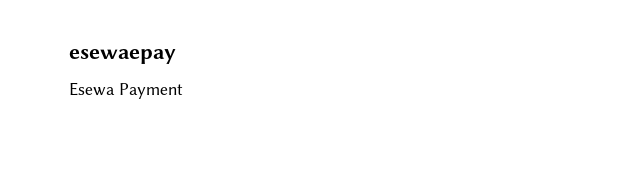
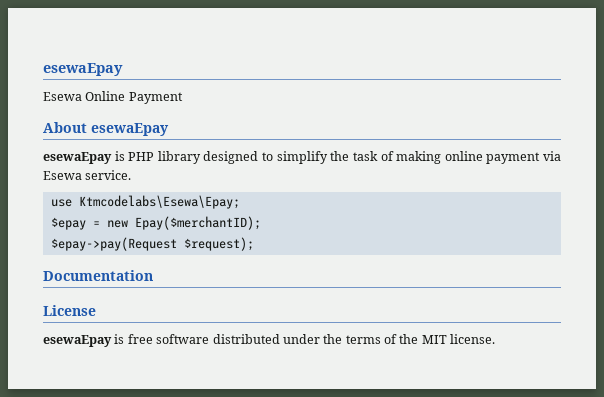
[69,49,176,64] [69,82,115,96] esewaepay // Esewa -> [43,63,123,76] [43,91,126,101] esewaEpay // Esewa Online
(183, 91) none -> [43,122,169,136] [43,151,562,164] [43,170,132,180] [50,195,240,209] [50,216,261,230] [50,237,254,251] [43,270,153,281] [43,305,96,316] [43,334,496,347] // About esewaEpay // esewaEpay is PHP library designed to simplify the task of making online payment via Esewa service. // use Ktmcodelabs\Esewa\Epay; // $epay = new Epay($merchantID); // $epay->pay(Request $request); // Documentation // License // esewaEpay is free software distributed under the terms of the MIT license.

